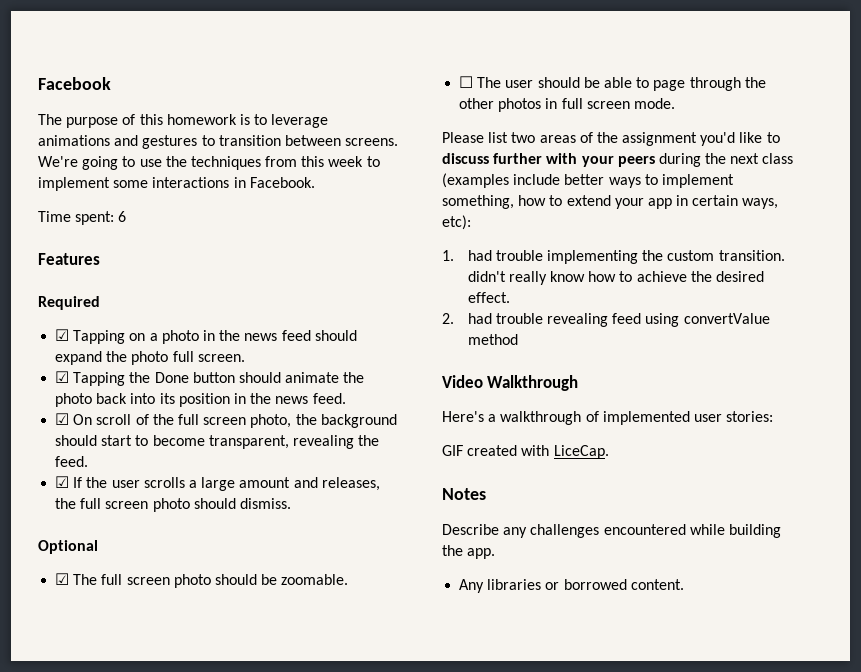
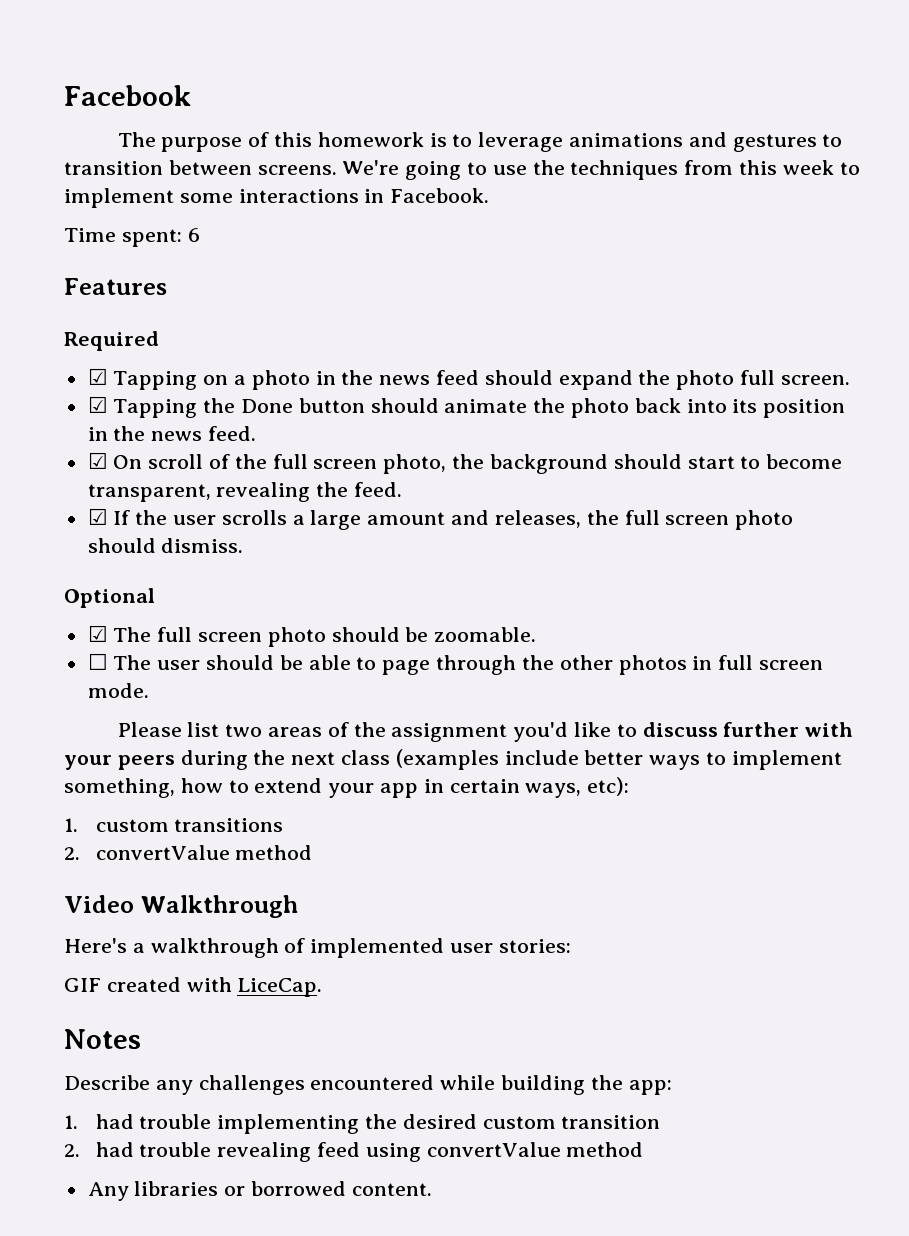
[467,250,785,264] [467,271,765,285] [467,292,510,303] [442,313,680,327] had trouble implementing the custom transition. didn't really know how to achieve the desired effect. // 2. had trouble revealing feed using -> [95,818,284,832] [64,847,80,860] custom transitions // 2.
[467,548,496,559] app. -> [628,1080,672,1095] [64,1114,661,1134] [64,1142,644,1162] app: // 1. had trouble implementing the desired custom transition // 2. had trouble revealing feed using convertValue method

